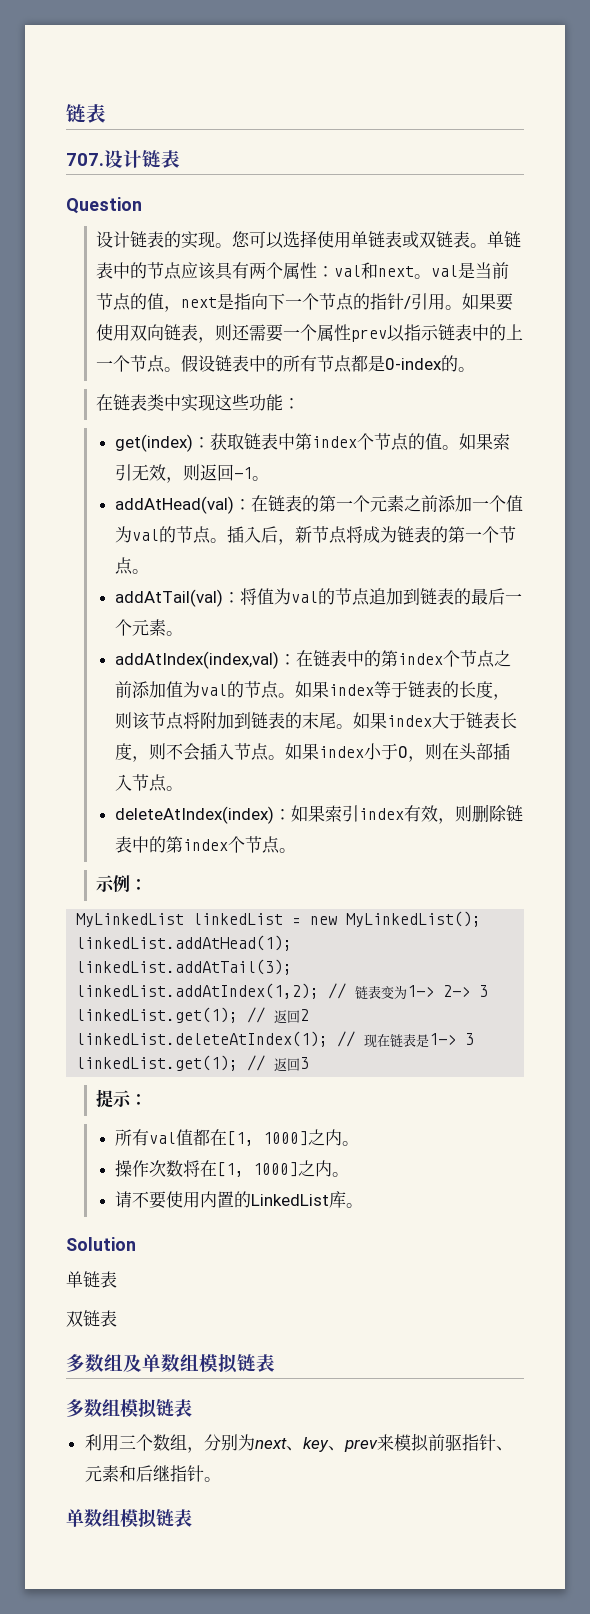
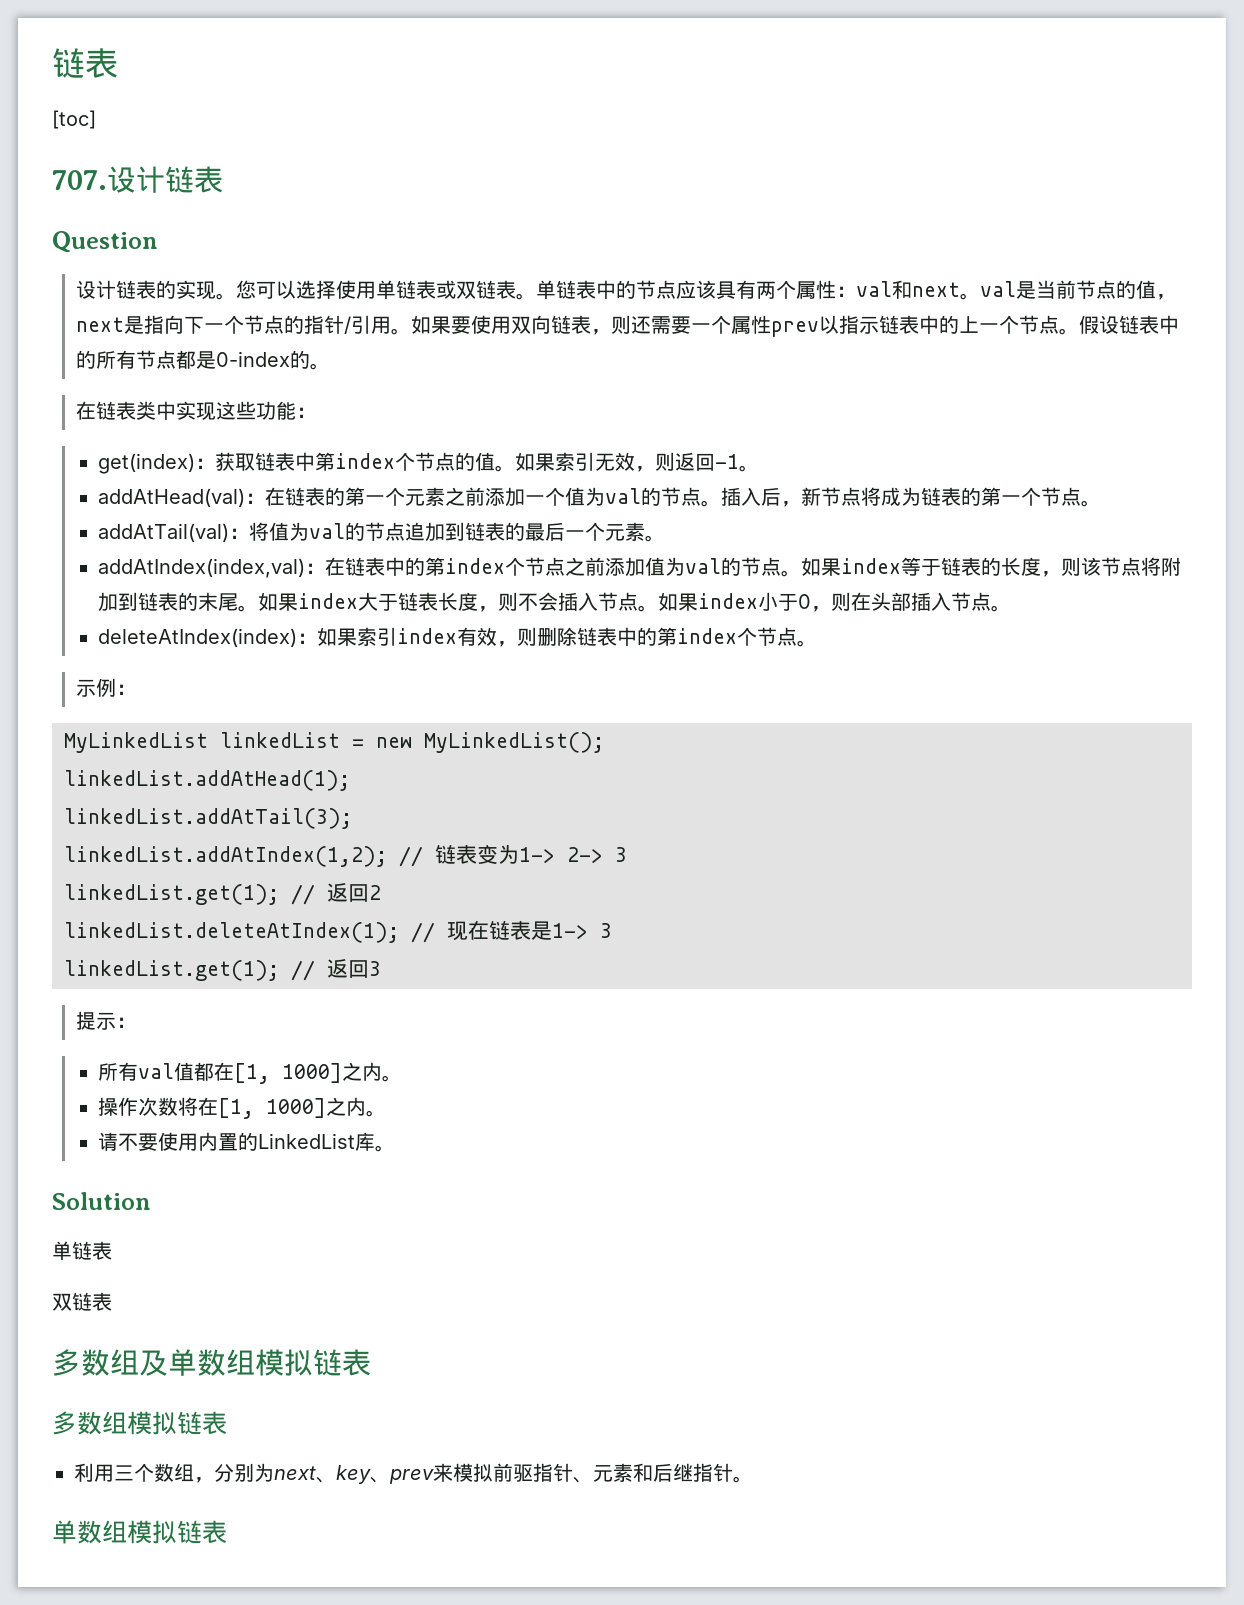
[66,104,106,123] 链表 -> [52,48,118,78] [52,110,96,129] 链表 // [toc]

